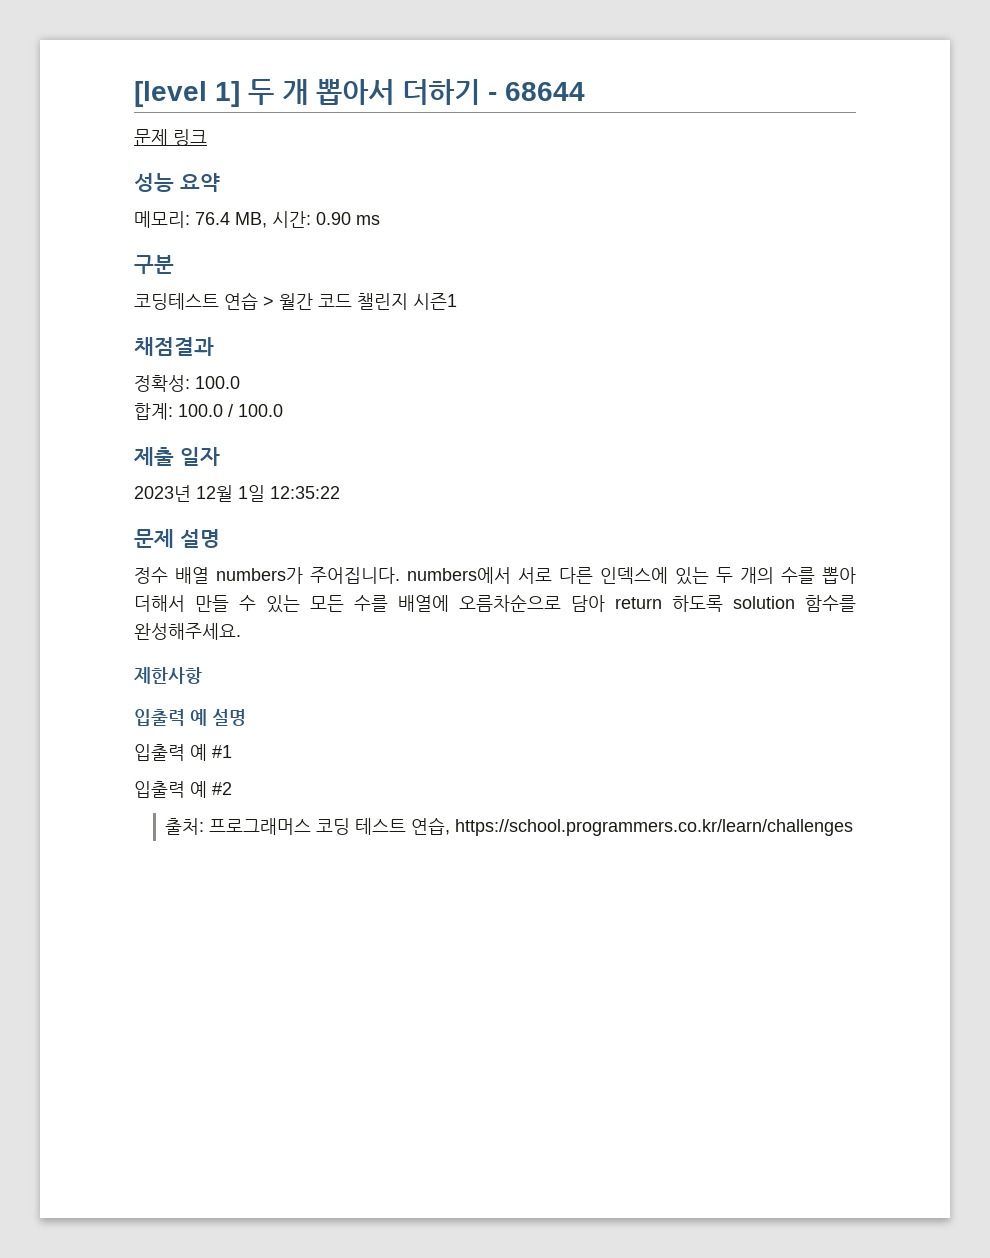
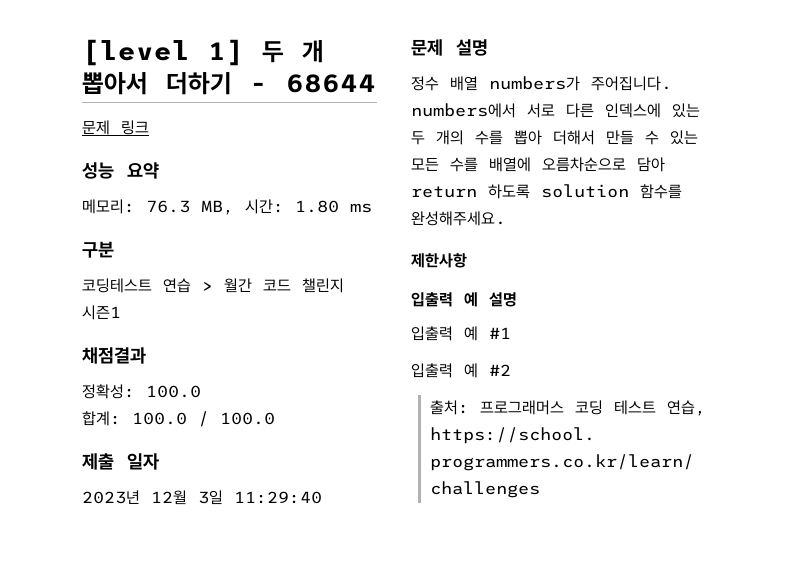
[195,212,230,225] 76.4 -> [146,200,190,213] 76.3
[316,212,351,225] 0.90 -> [295,200,339,213] 1.80
[238,485,340,502] 1일 12:35:22 -> [198,490,322,505] 3일 11:29:40

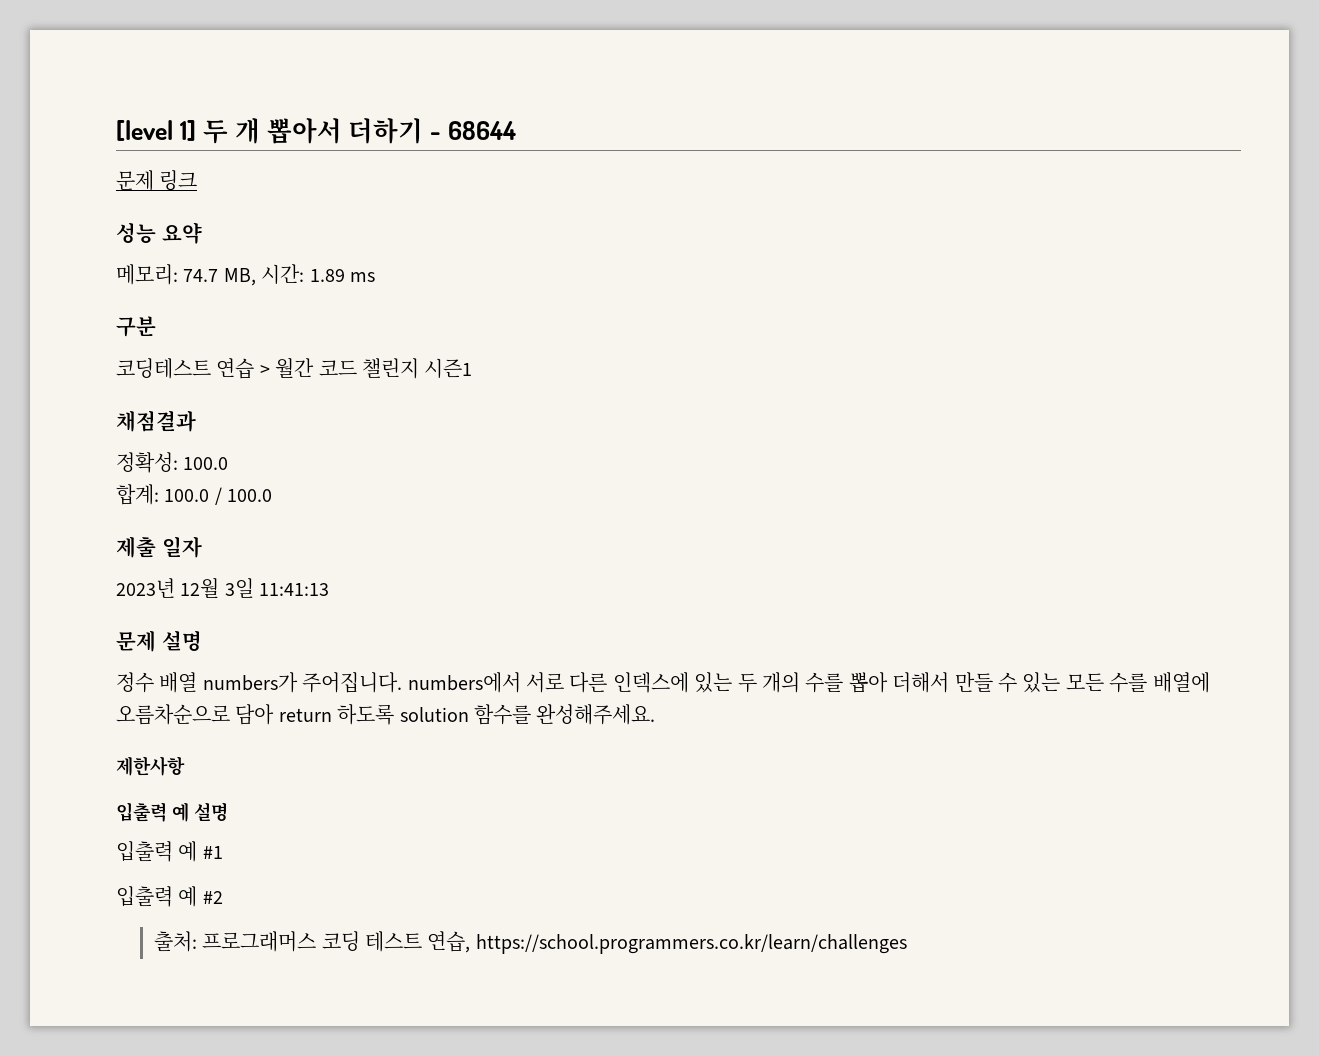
[146,200,190,213] 76.3 -> [183,269,219,282] 74.7
[295,200,339,213] 1.80 -> [309,269,345,282] 1.89
[234,491,322,504] 11:29:40 -> [259,583,330,596] 11:41:13

